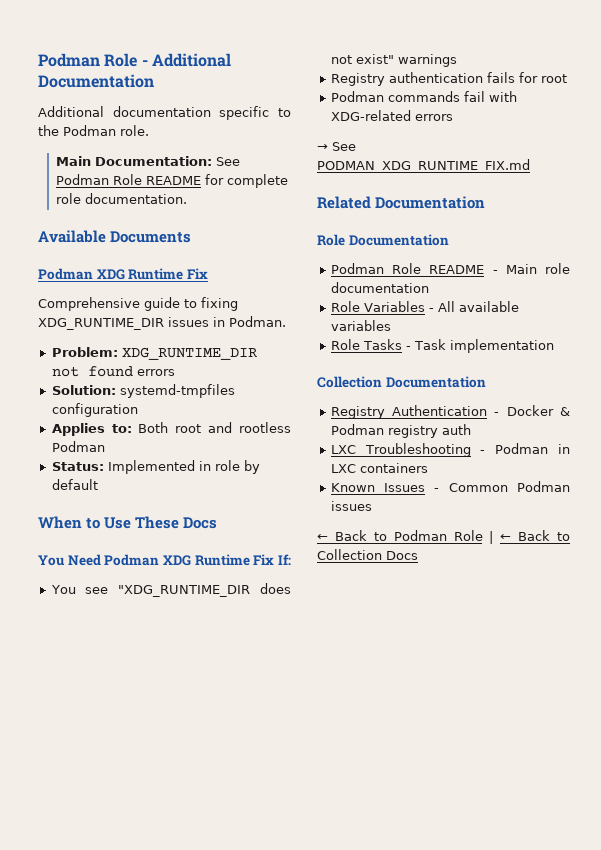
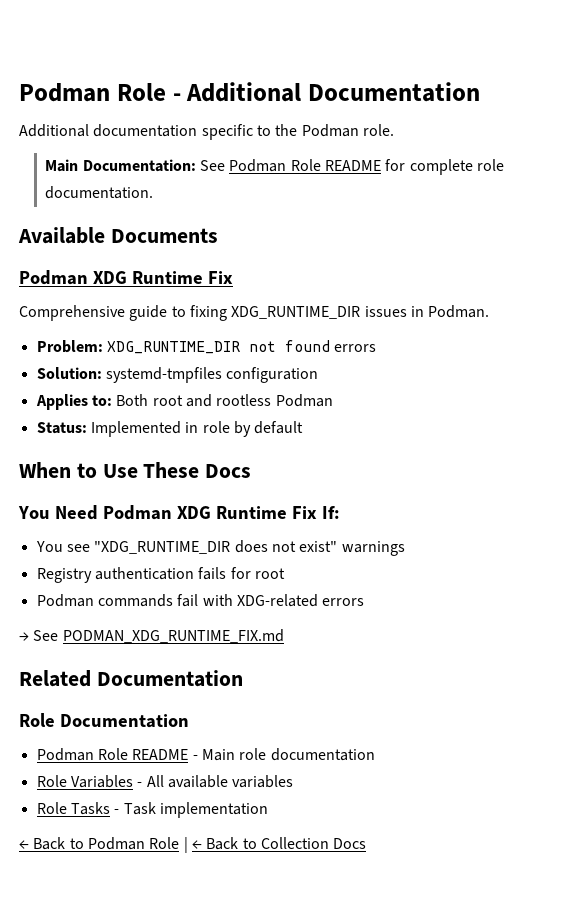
[317,376,486,388] [330,405,570,419] [330,424,471,438] [330,443,570,457] [330,463,428,473] [330,481,570,492] [330,501,372,511] // Collection Documentation // Registry Authentication - Docker & Podman registry auth // LXC Troubleshooting - Podman in LXC containers // Known Issues - Common Podman issues -> (268, 810) none

